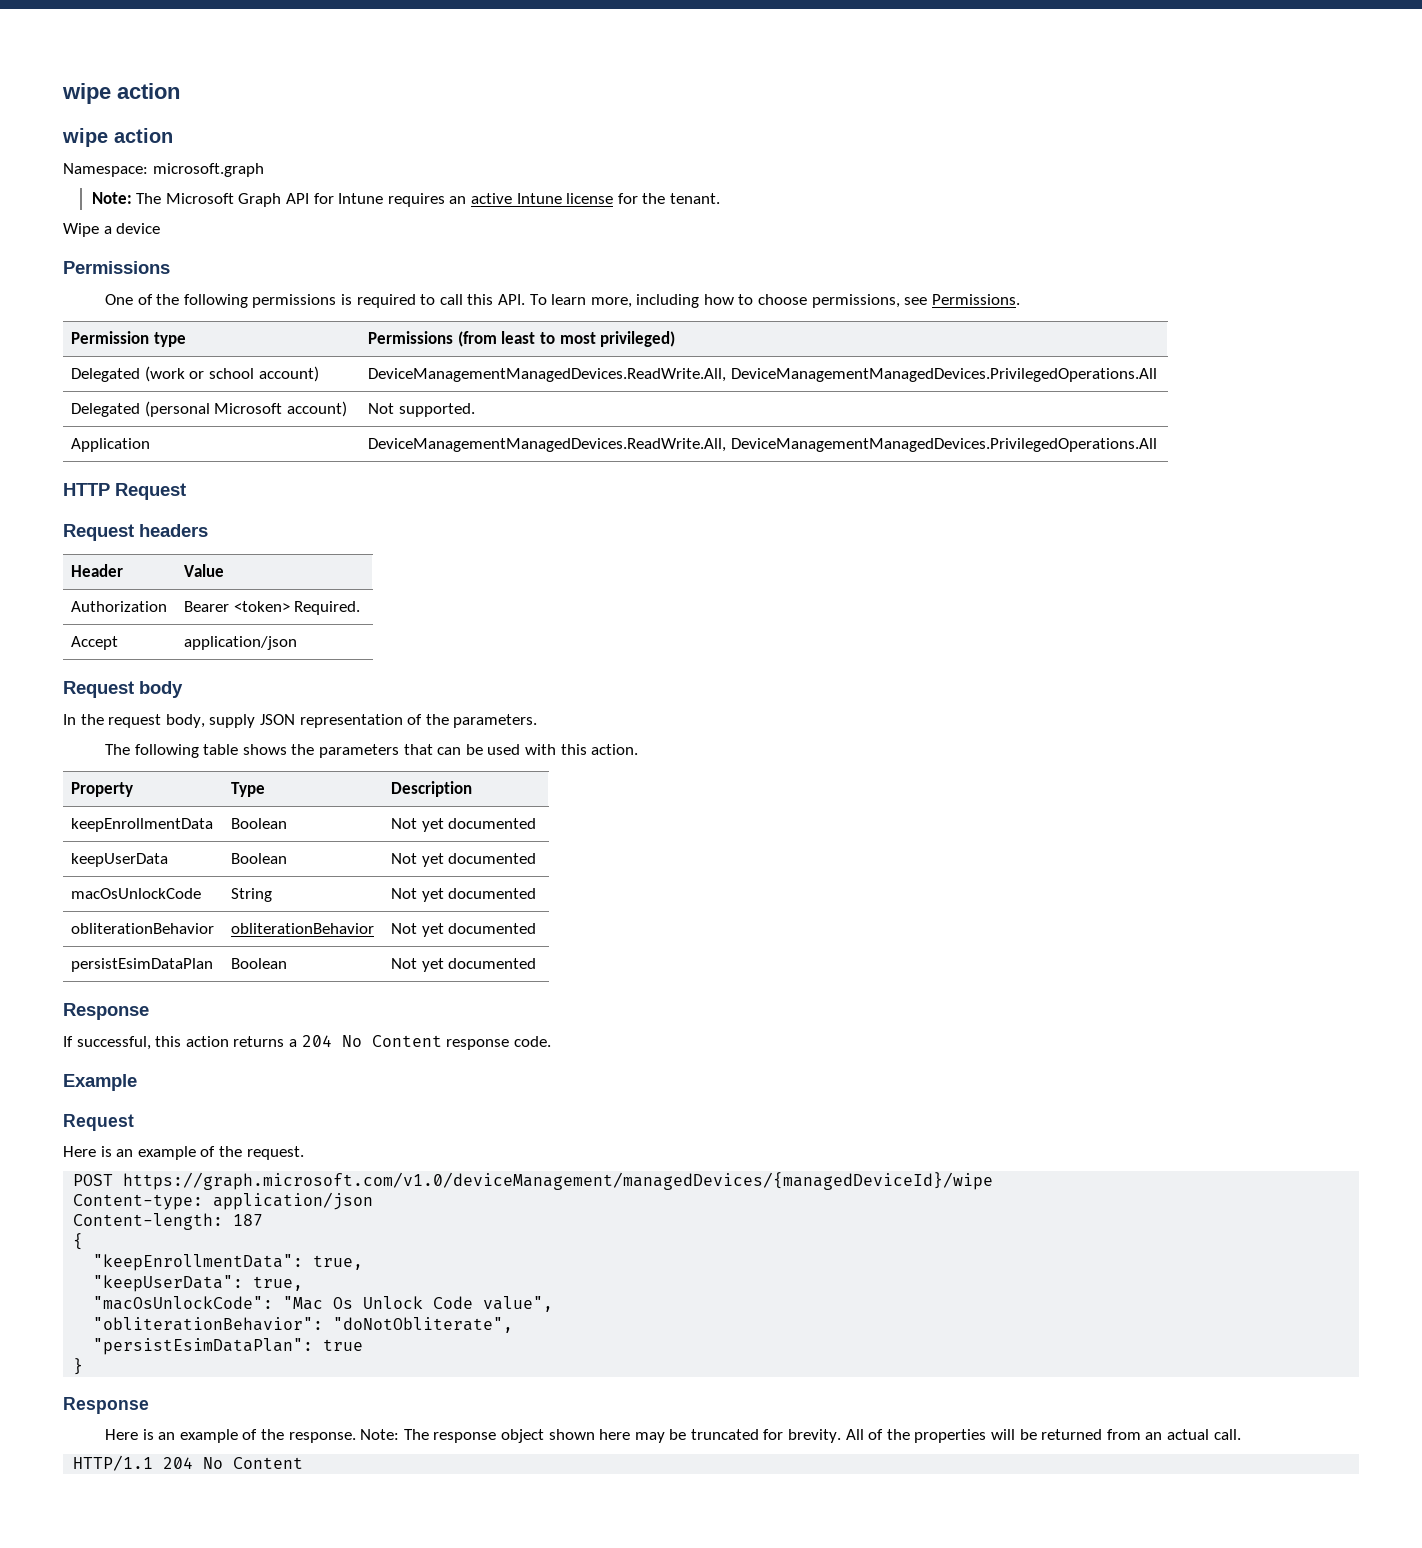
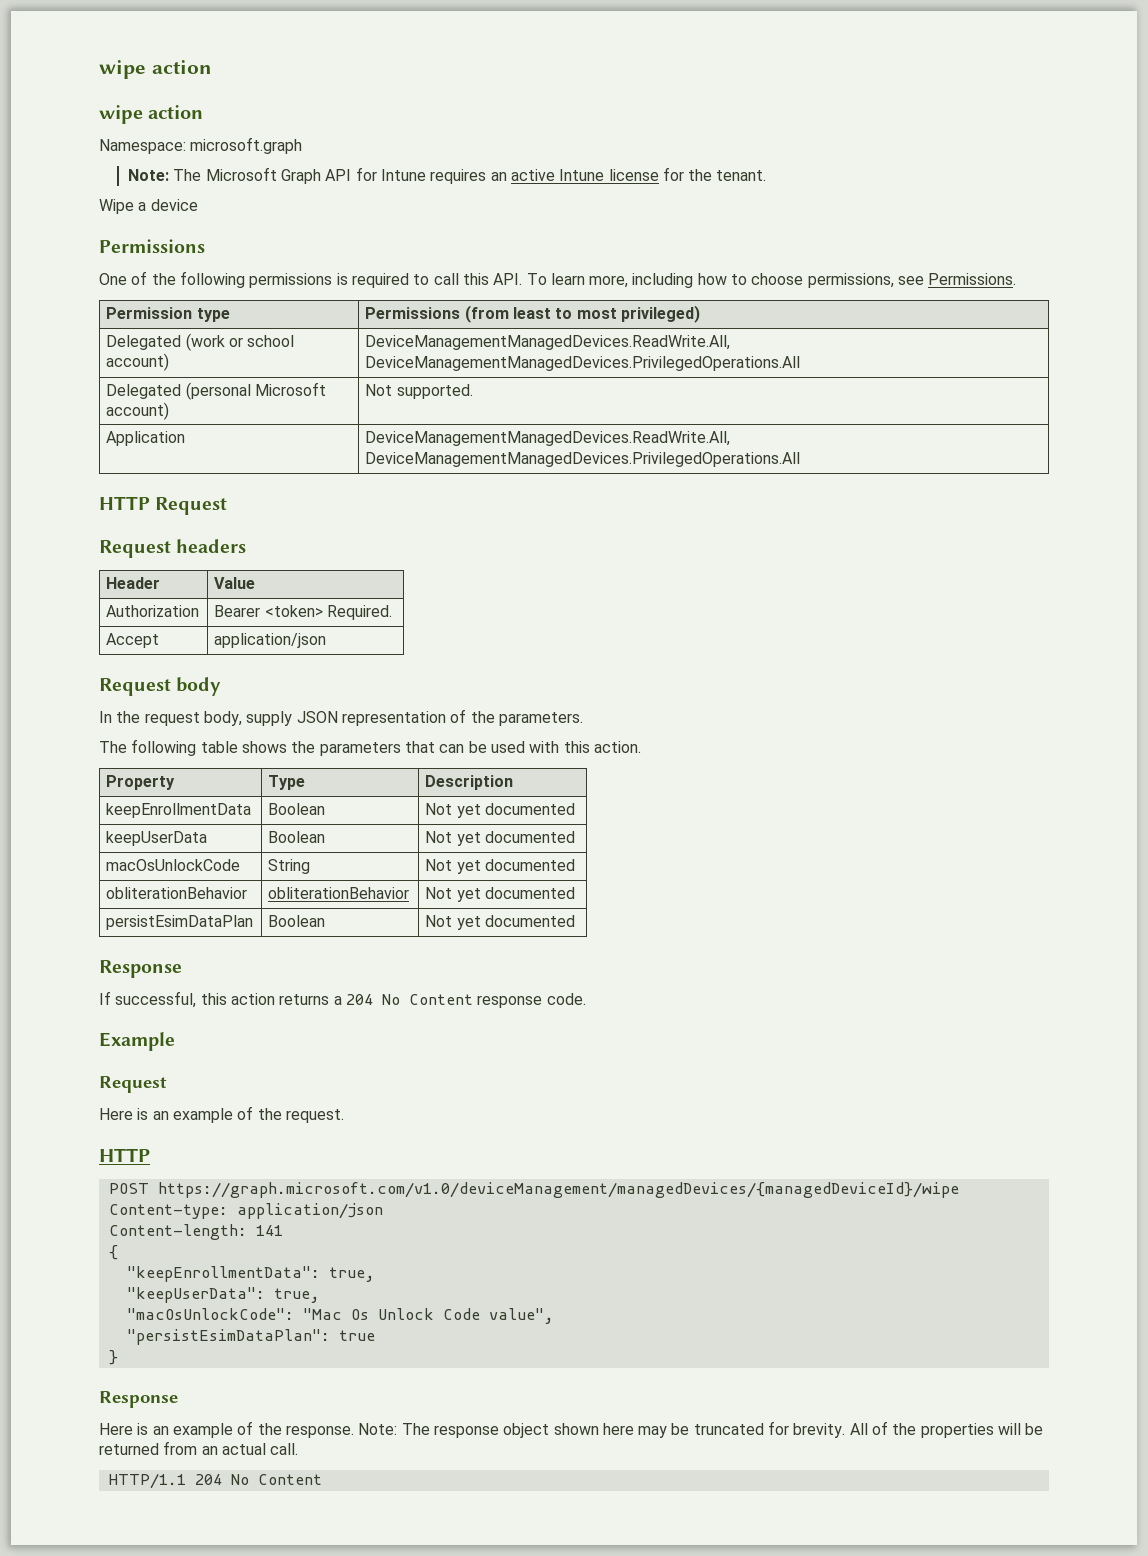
(304, 1153) none -> [99,1148,150,1162] // HTTP
[233,1214,264,1226] 187 -> [255,1225,283,1236] 141
[93,1317,514,1333] // "obliterationBehavior": "doNotObliterate", -> (554, 1316) none

